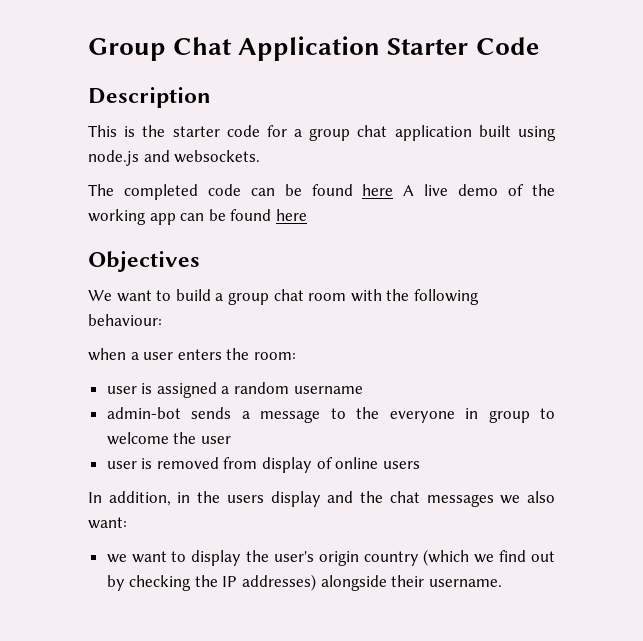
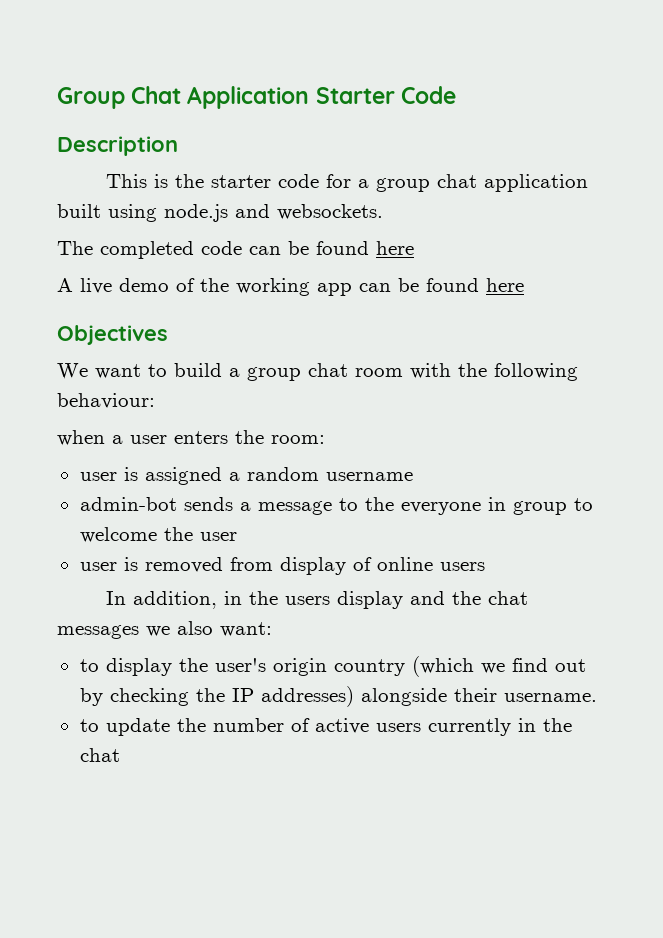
(394, 190) none -> (414, 248) //
[106,551,167,563] we want -> (272, 629) none
(502, 583) none -> [79,718,572,736] [79,748,120,762] // to update the number of active users currently in the chat

